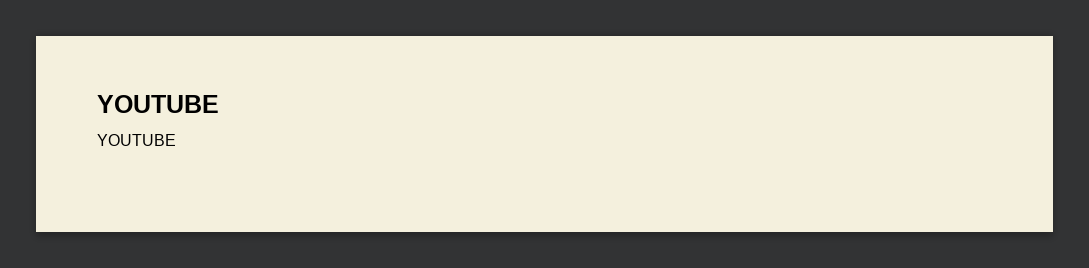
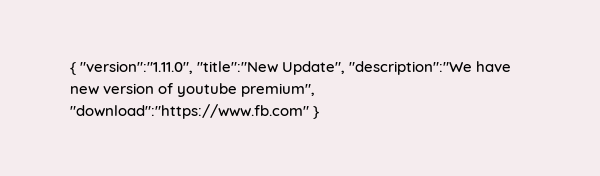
[97,95,219,113] [97,134,176,146] YOUTUBE // YOUTUBE -> [70,61,512,75] [70,83,316,97] [70,104,320,119] { "version":"1.11.0", "title":"New Update", "description":"We have new version of youtube premium", "download":"https://www.fb.com" }

